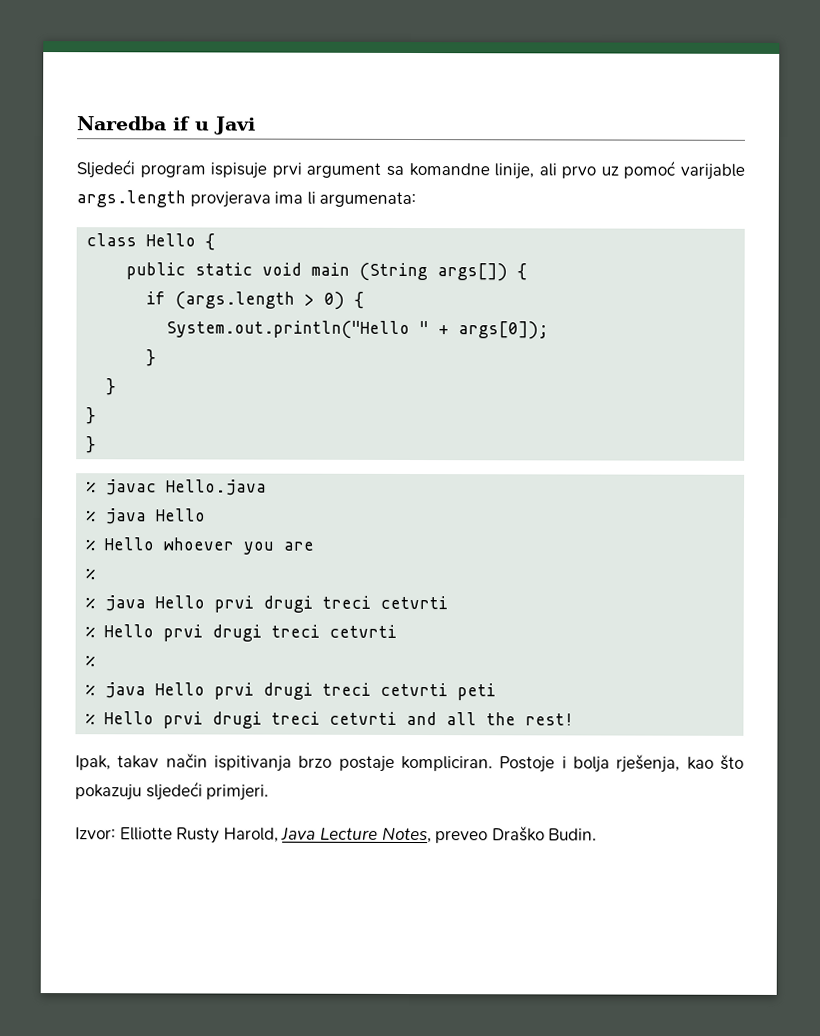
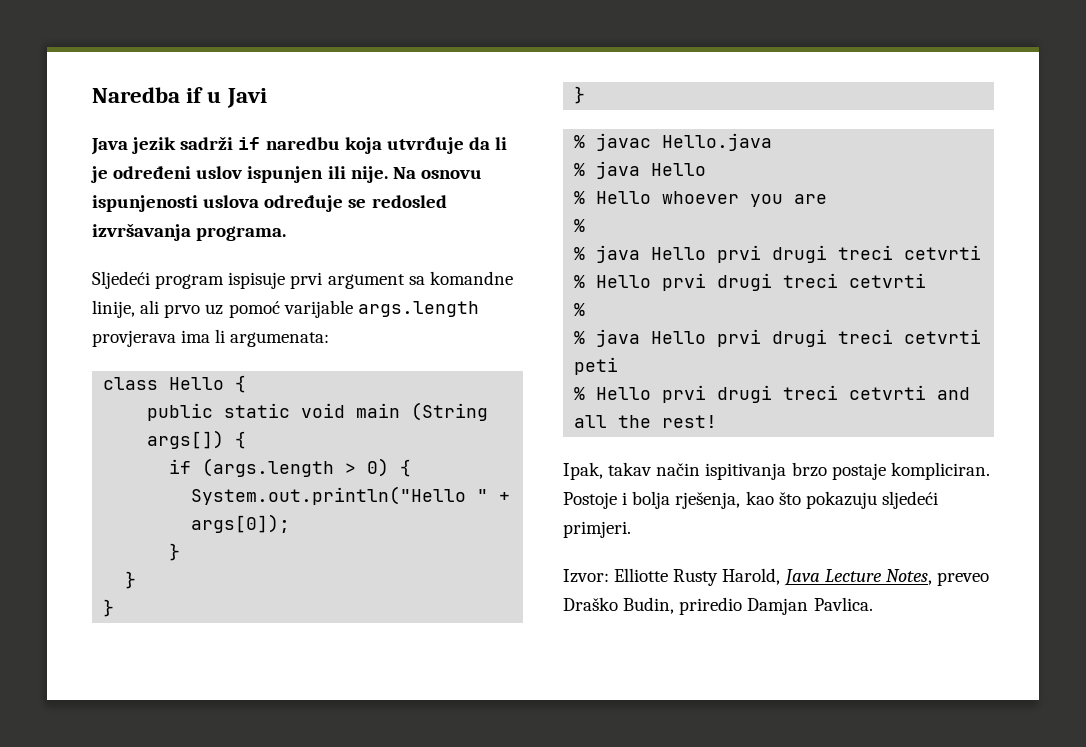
(256, 125) none -> [91,136,508,155] [91,166,482,183] [92,195,447,212] [92,223,287,241] // Java jezik sadrži if naredbu koja utvrđuje da li je određeni uslov ispunjen ili nije. Na osnovu ispunjenosti uslova određuje se redosled izvršavanja programa.
[548,828,598,841] Budin. -> [623,597,873,615] Budin, priredio Damjan Pavlica.

